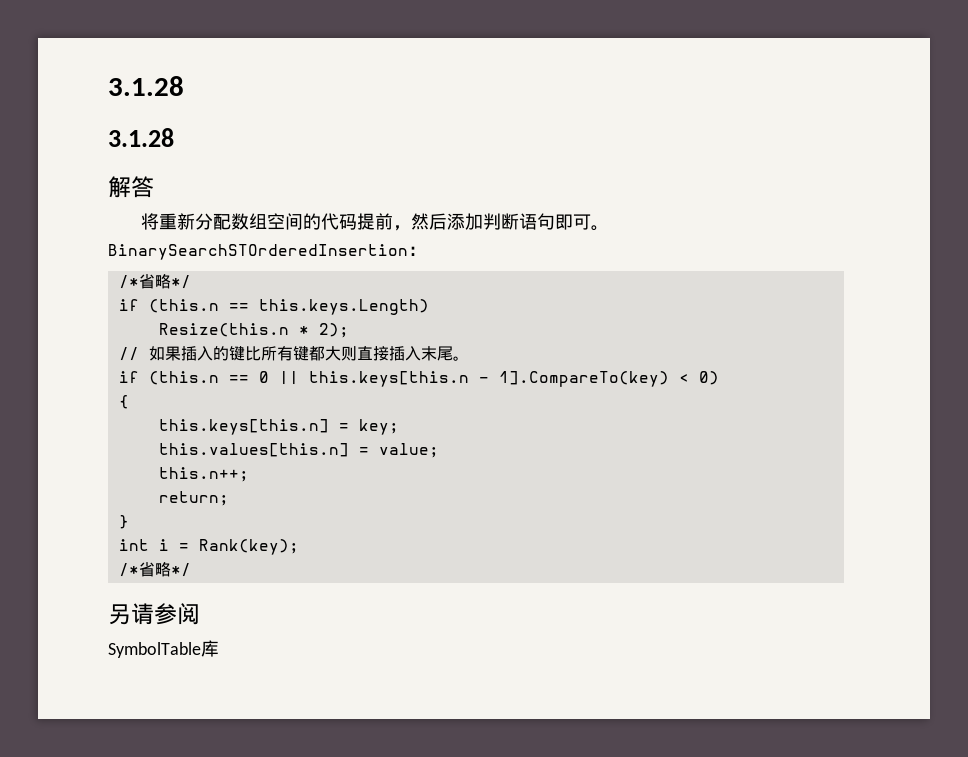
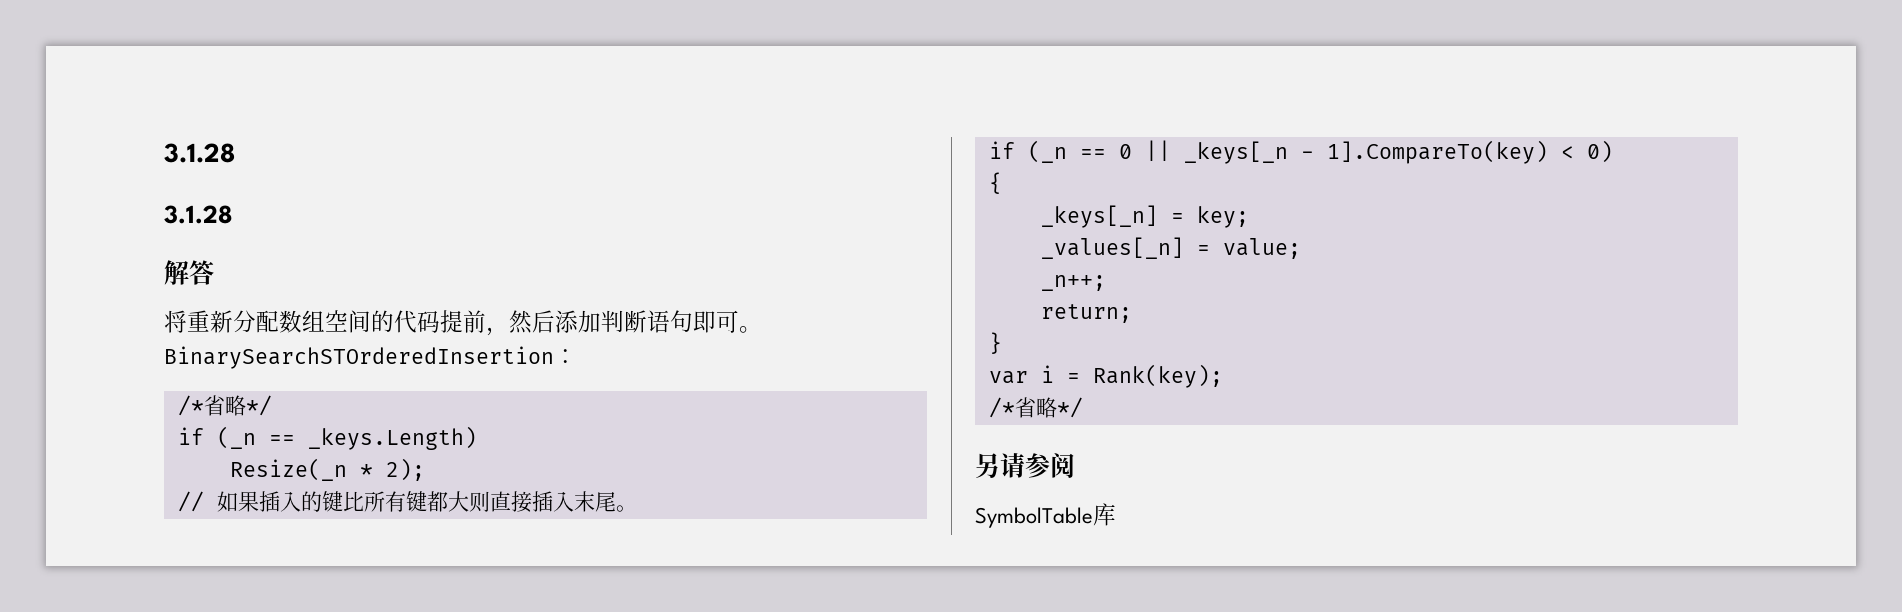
[148,299,429,315] [158,323,289,337] (this.n == this.keys.Length) // Resize(this.n -> [216,426,477,450] [229,458,347,481] (_n == _keys.Length) // Resize(_n
[148,371,219,385] (this.n -> [1027,140,1067,163] (_n
[308,371,469,387] this.keys[this.n -> [1183,141,1288,164] _keys[_n
[158,419,329,435] this.keys[this.n] -> [1040,205,1158,228] _keys[_n]
[158,443,349,457] this.values[this.n] -> [1040,237,1184,259] _values[_n]
[158,467,249,482] this.n++; -> [1040,275,1106,291] _n++;
[118,539,149,551] int -> [988,371,1028,384] var

